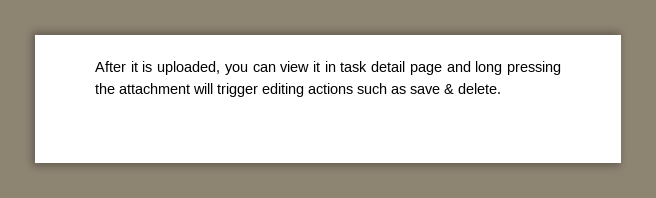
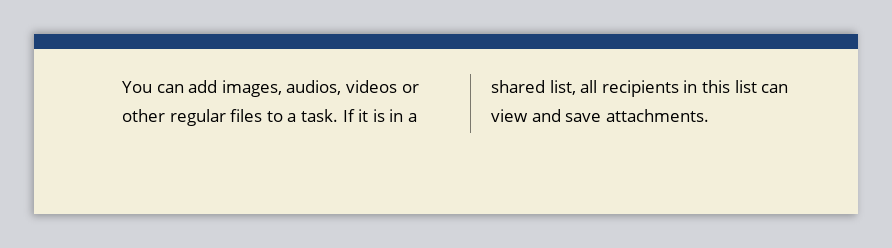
[95,61,561,75] [95,83,501,97] After it is uploaded, you can view it in task detail page and long pressing the attachment will trigger editing actions such as save & delete. -> [122,80,419,97] [122,109,417,126] [491,80,789,97] [491,109,709,122] You can add images, audios, videos or other regular files to a task. If it is in a shared list, all recipients in this list can view and save attachments.

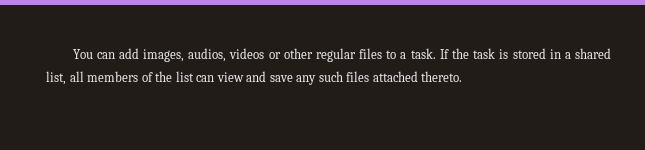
[358,109,385,122] it is -> [451,48,546,59] the task is stored
[601,80,730,97] recipients in this -> [87,71,173,82] members of the
[605,109,709,122] attachments. -> [296,71,463,85] any such files attached thereto.

